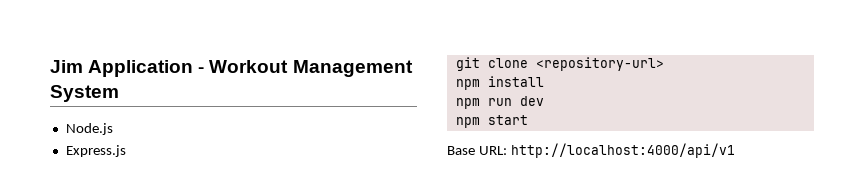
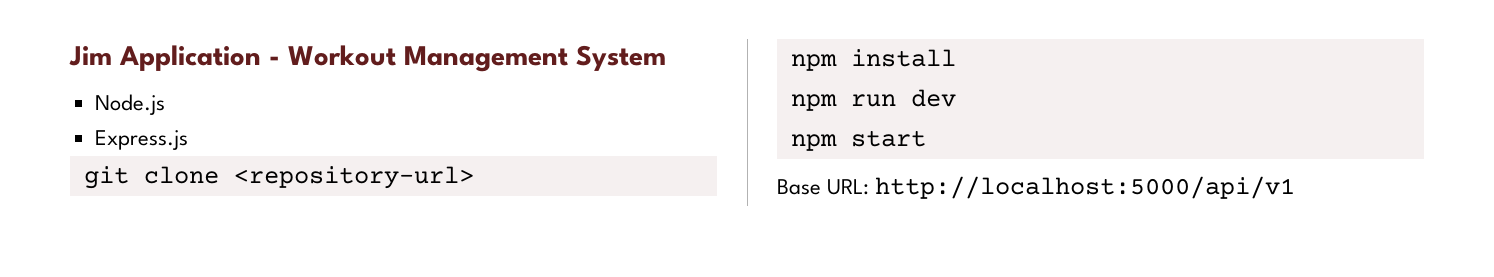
[510,143,735,158] http://localhost:4000/api/v1 -> [875,176,1296,199] http://localhost:5000/api/v1

